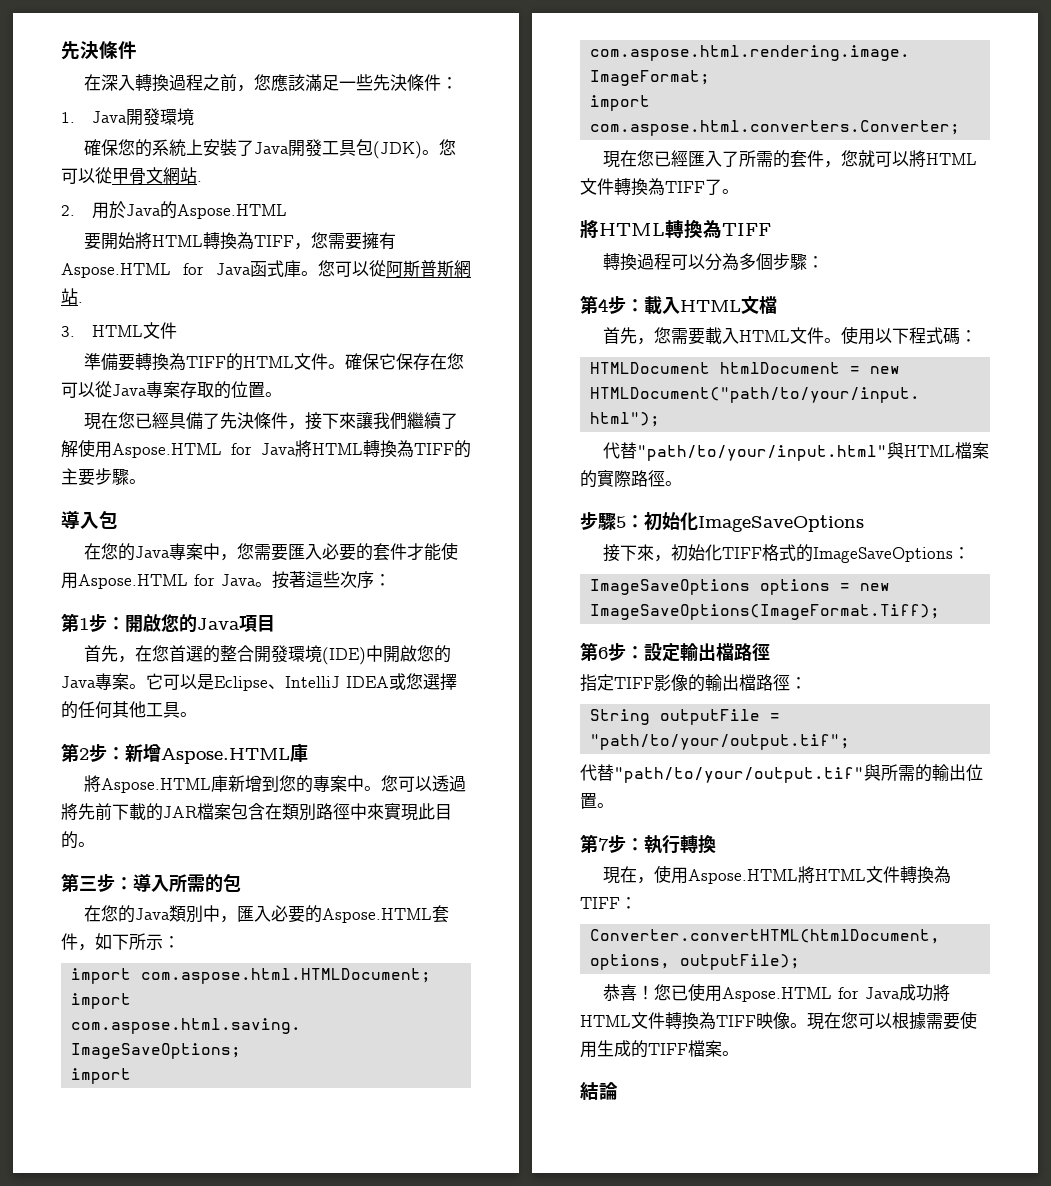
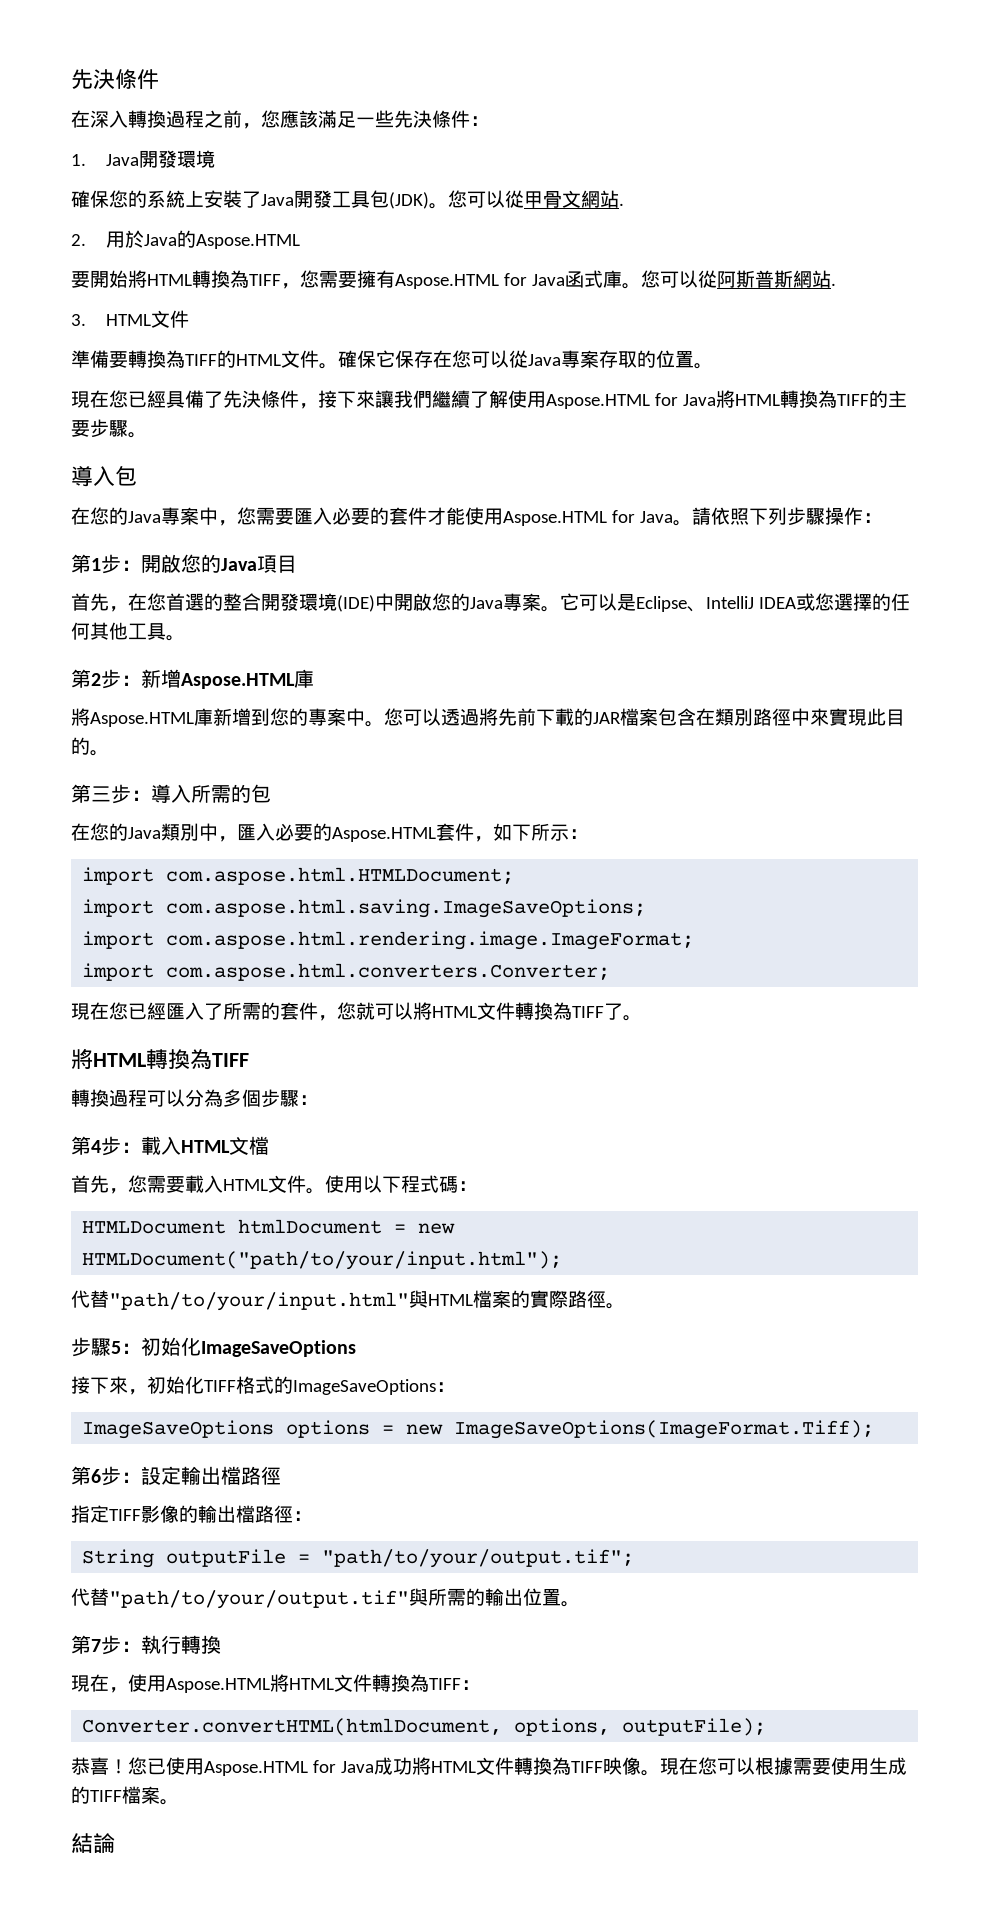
[272,571,374,589] 按著這些次序 -> [691,507,863,526] 請依照下列步驟操作

